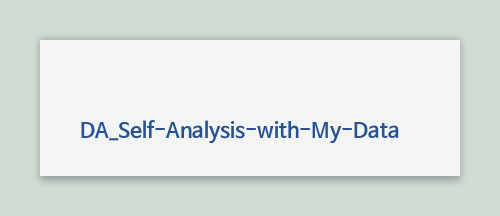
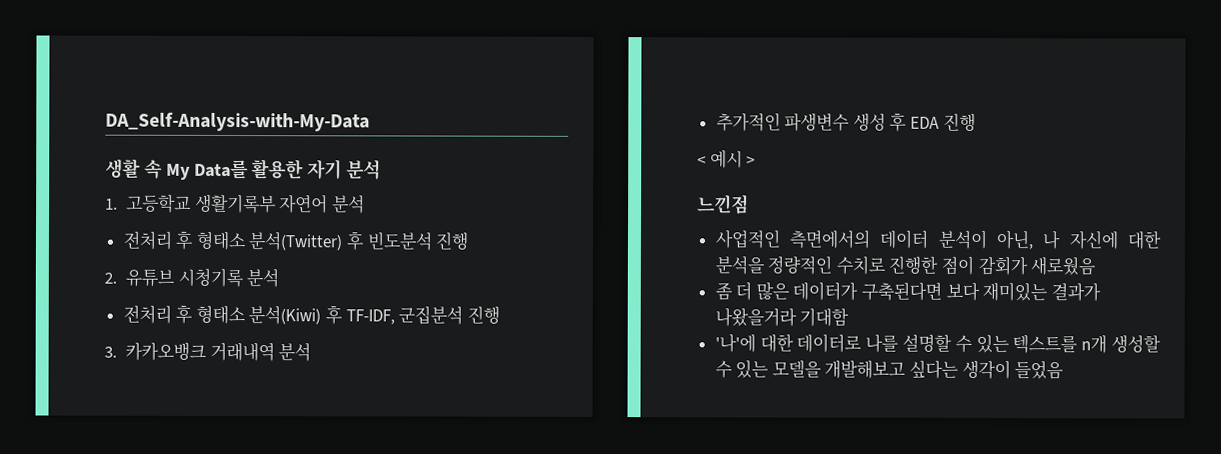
(400, 132) none -> [105,158,382,180] [105,193,365,214] [122,230,469,251] [104,267,280,288] [122,304,500,325] [104,341,312,362] [715,112,976,132] [697,150,756,169] [697,194,749,215] [714,229,1161,250] [714,255,1097,276] [714,281,1101,302] [714,307,850,327] [714,333,1161,354] [714,359,1065,380] // 생활 속 My Data를 활용한 자기 분석 // 1. 고등학교 생활기록부 자연어 분석 // 전처리 후 형태소 분석(Twitter) 후 빈도분석 진행 // 2. 유튜브 시청기록 분석 // 전처리 후 형태소 분석(Kiwi) 후 TF-IDF, 군집분석 진행 // 3. 카카오뱅크 거래내역 분석 // 추가적인 파생변수 생성 후 EDA 진행 // < 예시 > // 느낀점 // 사업적인 측면에서의 데이터 분석이 아닌, 나 자신에 대한 분석을 정량적인 수치로 진행한 점이 감회가 새로웠음 // 좀 더 많은 데이터가 구축된다면 보다 재미있는 결과가 나왔을거라 기대함 // '나'에 대한 데이터로 나를 설명할 수 있는 텍스트를 n개 생성할 수 있는 모델을 개발해보고 싶다는 생각이 들었음

